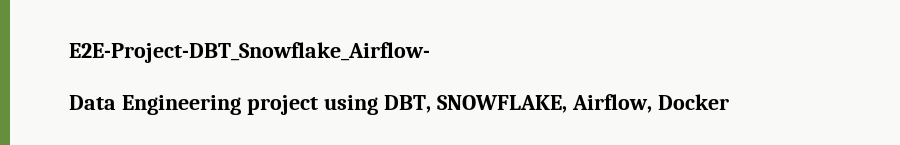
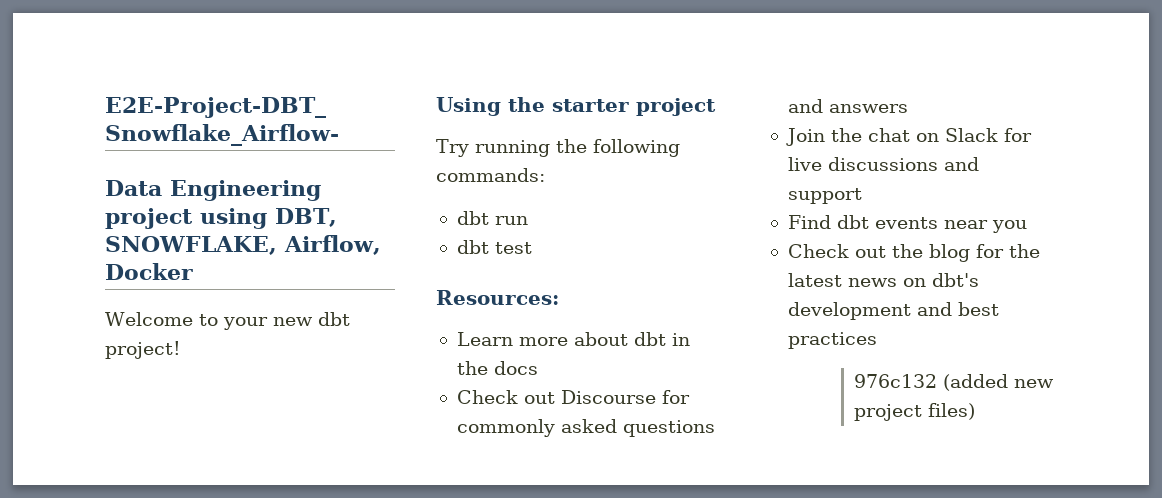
(729, 102) none -> [105,312,350,330] [105,341,181,359] [436,97,716,116] [436,139,680,157] [436,168,545,182] [456,211,528,225] [456,240,532,254] [436,290,559,305] [456,332,690,346] [456,361,538,375] [456,390,690,404] [456,419,715,437] [787,99,908,113] [785,128,1032,146] [787,157,979,171] [787,188,862,204] [787,215,1027,233] [787,244,1040,262] [787,273,979,287] [787,302,999,320] [787,332,877,349] [854,374,1054,391] [854,403,975,421] // Welcome to your new dbt project! // Using the starter project // Try running the following commands: // dbt run // dbt test // Resources: // Learn more about dbt in the docs // Check out Discourse for commonly asked questions and answers // Join the chat on Slack for live discussions and support // Find dbt events near you // Check out the blog for the latest news on dbt's development and best practices // 976c132 (added new project files)

